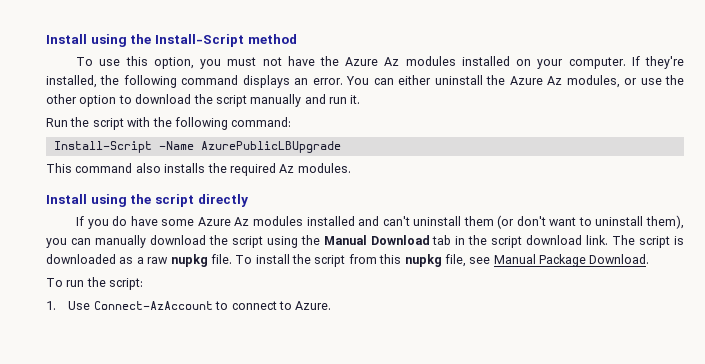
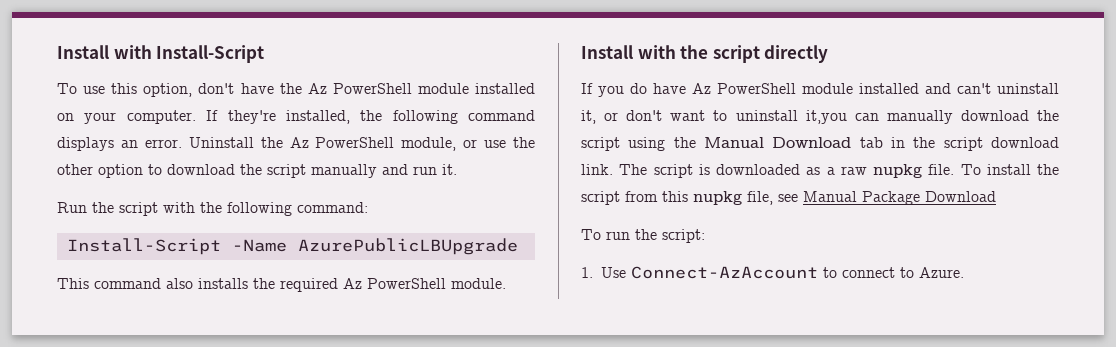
[46,34,297,47] Install using the Install-Script method -> [57,45,265,63] Install with Install-Script
[200,56,456,69] you must not have the Azure Az modules -> [198,83,469,94] don't have the Az PowerShell module
[346,75,620,88] You can either uninstall the Azure Az modules, -> [188,137,457,151] Uninstall the Az PowerShell module,
[297,163,351,173] [46,194,127,207] modules. // Install using -> [367,278,506,289] [581,45,676,59] PowerShell module. // Install with
[161,216,304,226] some Azure Az modules -> [692,83,853,94] Az PowerShell module
[463,215,515,229] them (or -> [581,110,619,124] it, or
[646,215,684,229] [46,238,67,248] them), you -> [805,110,847,124] it,you
[589,254,650,264] Download. -> [925,191,996,202] Download

